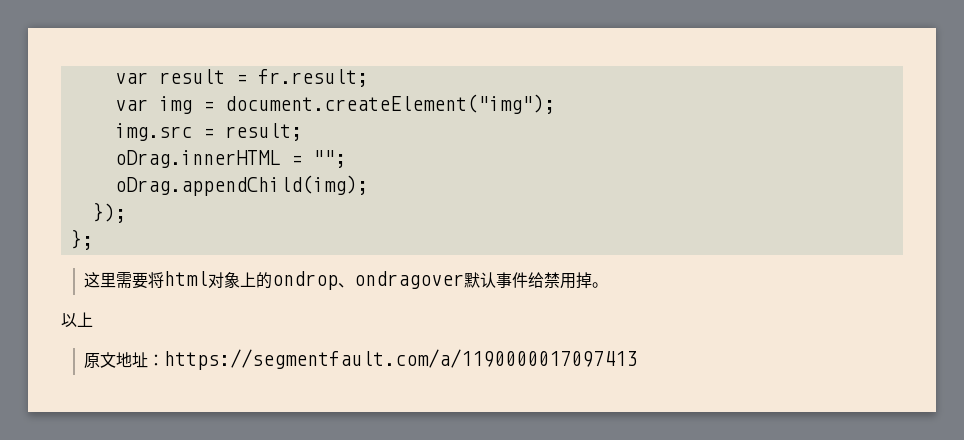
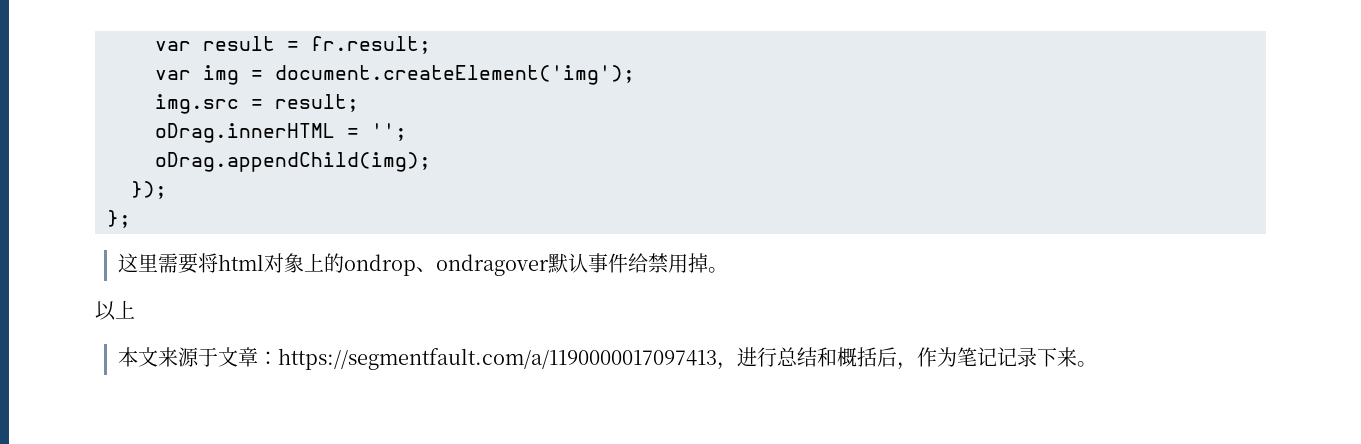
[224,94,555,114] document.createElement("img"); -> [275,65,635,85] document.createElement('img');
[312,150,346,168] ""; -> [371,123,407,141] '';
[84,349,638,370] 原文地址：https://segmentfault.com/a/1190000017097413 -> [118,347,1098,370] 本文来源于文章：https://segmentfault.com/a/1190000017097413，进行总结和概括后，作为笔记记录下来。

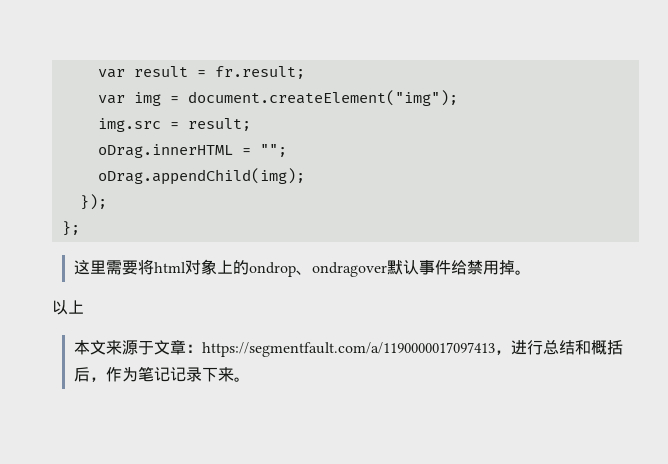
[275,65,635,85] document.createElement('img'); -> [187,90,458,106] document.createElement("img");
[371,123,407,141] ''; -> [259,144,287,157] "";

